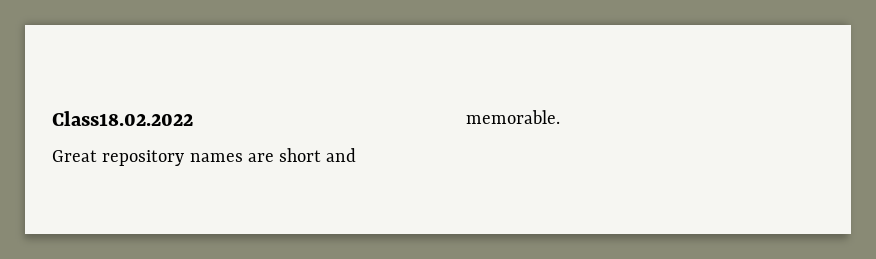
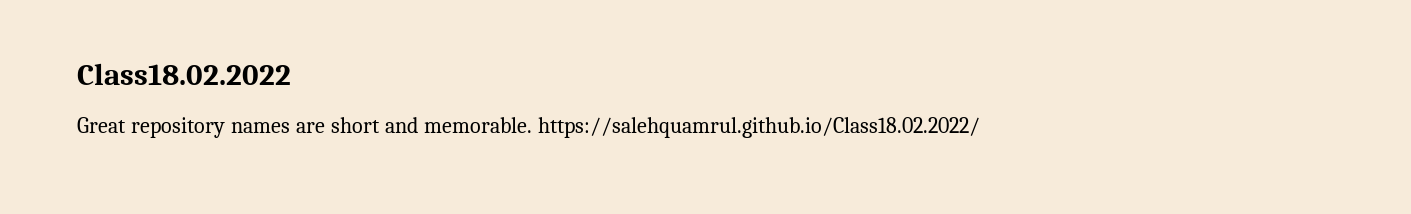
(560, 117) none -> [537,117,980,138] https://salehquamrul.github.io/Class18.02.2022/

